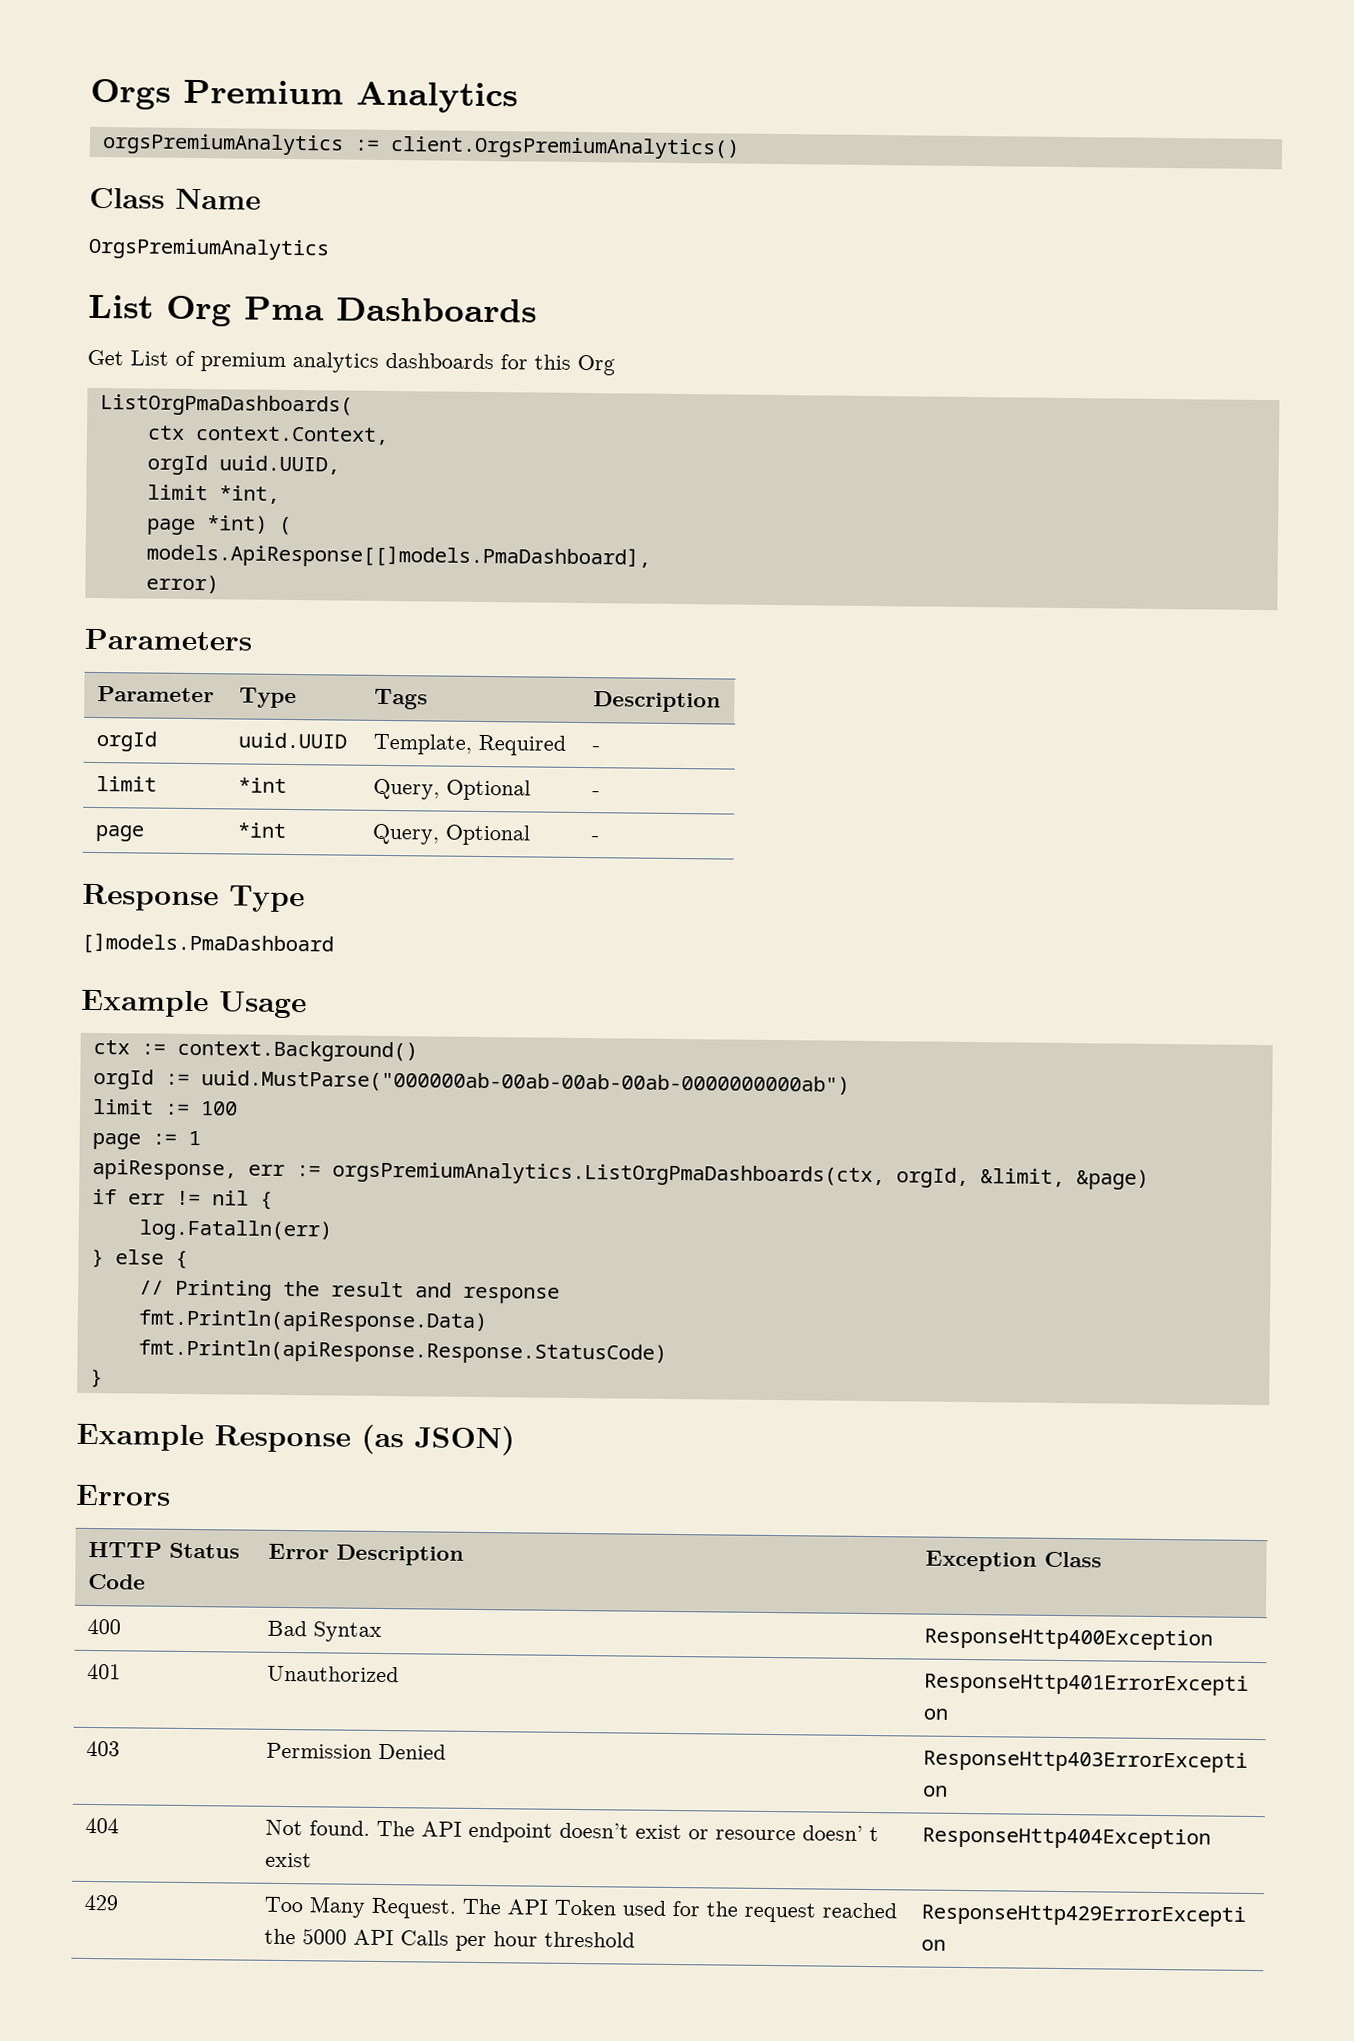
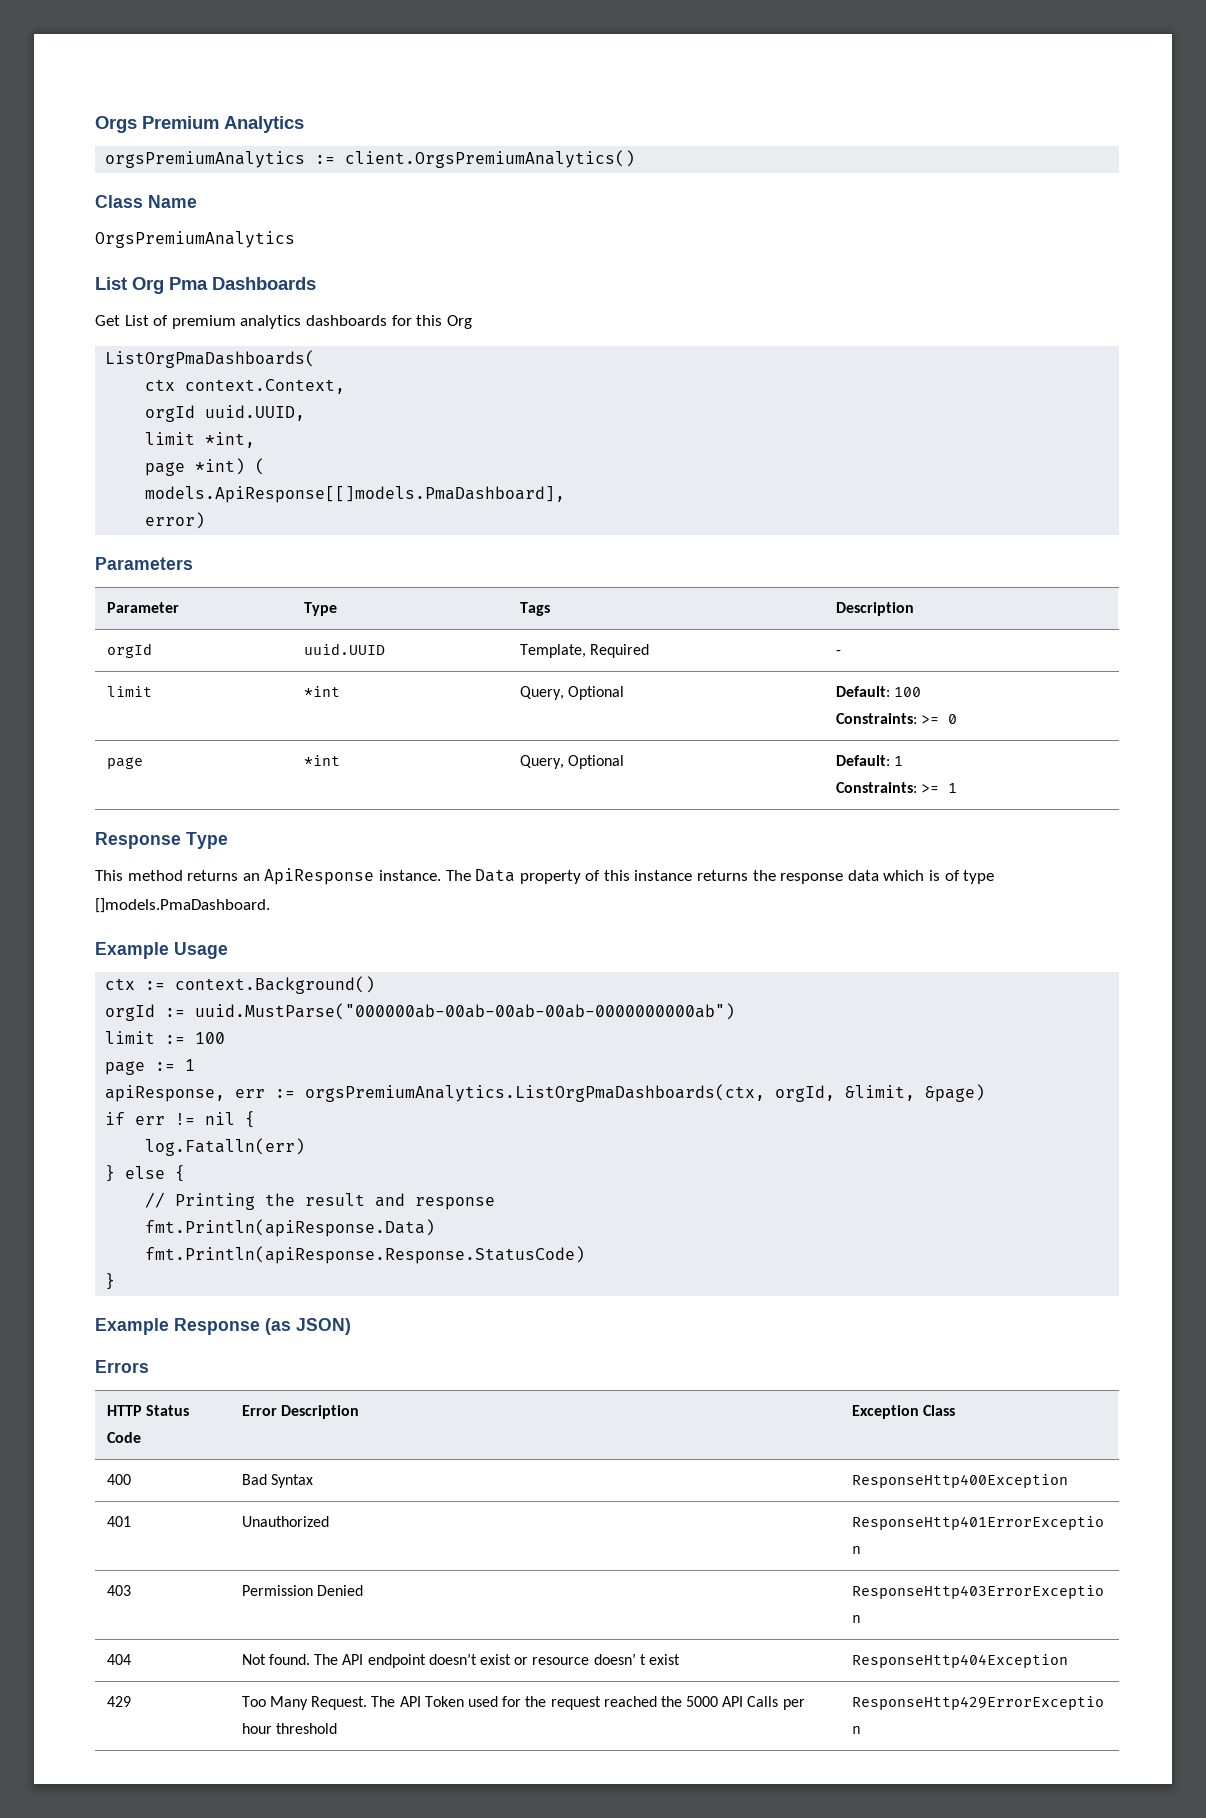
[591,791,600,797] - -> [835,686,922,697] [835,713,958,724] Default: 100 // Constraints: >= 0
[590,836,599,842] [82,883,305,913] [81,932,334,956] - // Response Type // []models.PmaDashboard -> [835,755,904,766] [835,782,958,793] [95,832,228,849] [95,868,995,885] [95,898,270,913] Default: 1 // Constraints: >= 1 // Response Type // This method returns an ApiResponse instance. The Data property of this instance returns the response data which is of type []models.PmaDashboard.

